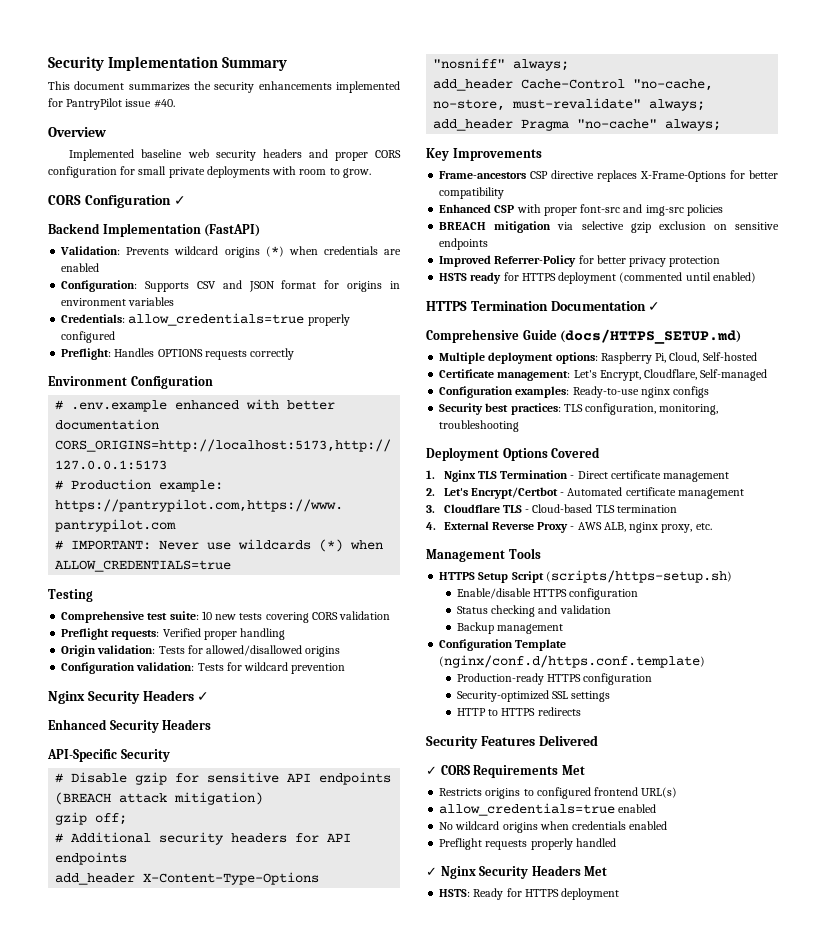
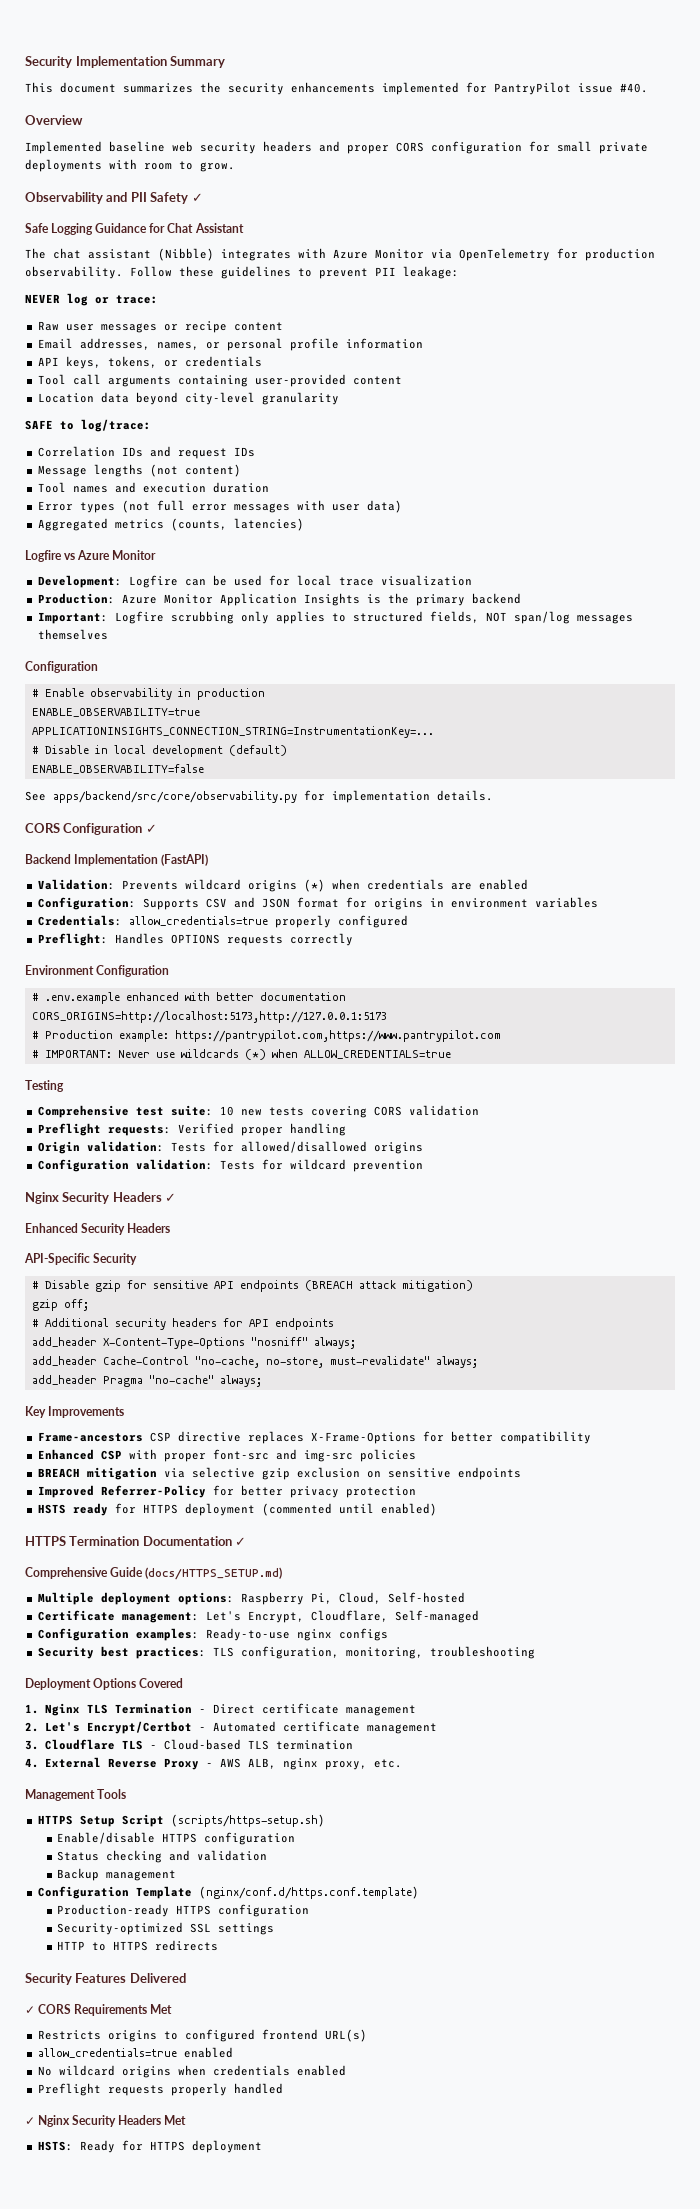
(371, 173) none -> [25,192,203,204] [25,223,244,235] [25,248,655,261] [25,266,459,279] [25,293,158,306] [37,321,283,333] [37,338,423,351] [37,356,262,369] [37,374,402,387] [37,392,339,405] [25,419,151,432] [37,446,255,459] [37,464,241,477] [37,482,269,493] [37,500,402,513] [37,518,304,531] [25,550,157,562] [37,575,472,588] [37,593,521,606] [37,611,633,624] [37,629,108,640] [25,661,98,673] [31,688,265,700] [31,708,200,717] [31,726,434,738] [31,745,287,757] [31,764,204,774] [25,790,493,803] // Observability and PII Safety ✓ // Safe Logging Guidance for Chat Assistant // The chat assistant (Nibble) integrates with Azure Monitor via OpenTelemetry for production observability. Follow these guidelines to prevent PII leakage: // NEVER log or trace: // Raw user messages or recipe content // Email addresses, names, or personal profile information // API keys, tokens, or credentials // Tool call arguments containing user-provided content // Location data beyond city-level granularity // SAFE to log/trace: // Correlation IDs and request IDs // Message lengths (not content) // Tool names and execution duration // Error types (not full error messages with user data) // Aggregated metrics (counts, latencies) // Logfire vs Azure Monitor // Development: Logfire can be used for local trace visualization // Production: Azure Monitor Application Insights is the primary backend // Important: Logfire scrubbing only applies to structured fields, NOT span/log messages themselves // Configuration // # Enable observability in production // ENABLE_OBSERVABILITY=true // APPLICATIONINSIGHTS_CONNECTION_STRING=InstrumentationKey=... // # Disable in local development (default) // ENABLE_OBSERVABILITY=false // See apps/backend/src/core/observability.py for implementation details.

